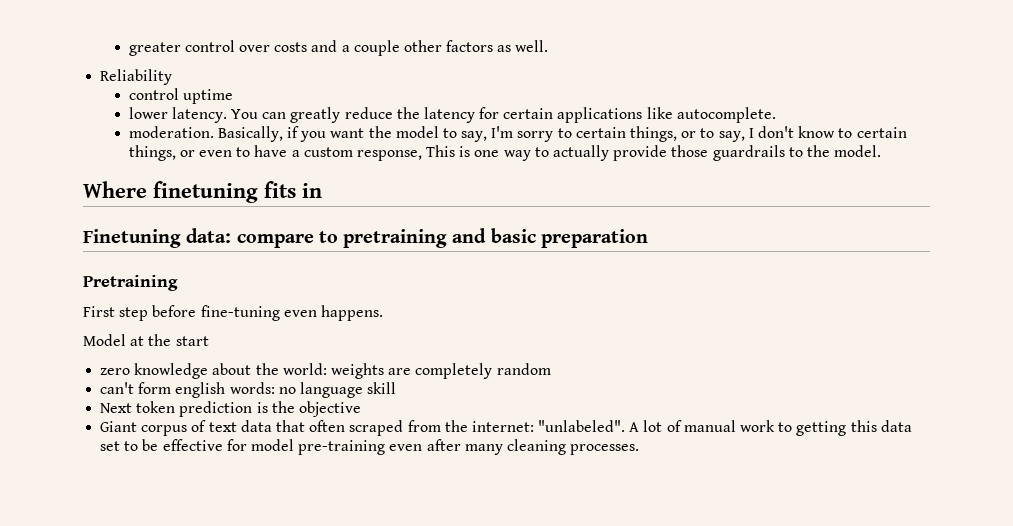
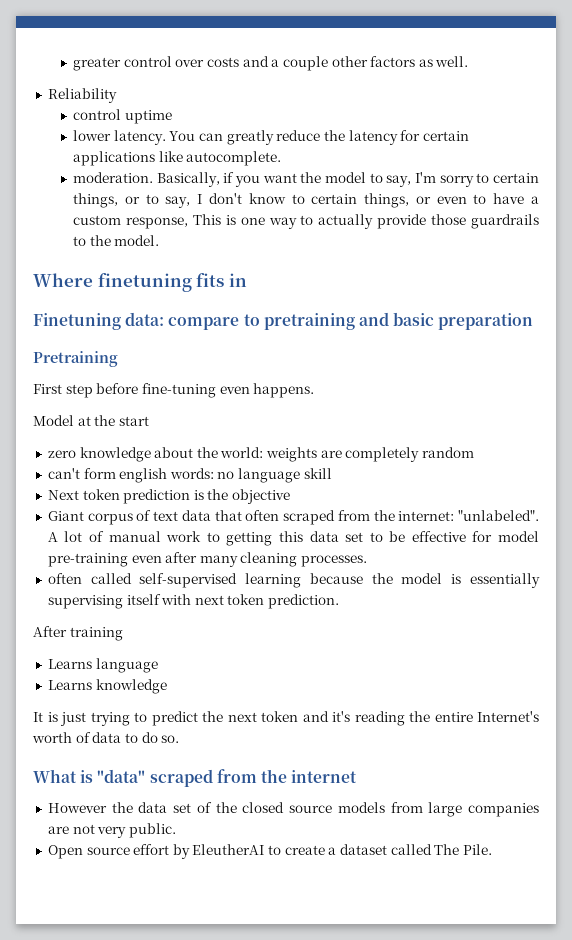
(640, 449) none -> [47,573,540,588] [47,594,340,609] [33,626,123,641] [47,658,158,673] [47,679,167,694] [33,711,539,726] [32,732,180,743] [33,769,358,787] [47,802,539,817] [47,823,176,838] [47,844,492,859] // often called self-supervised learning because the model is essentially supervising itself with next token prediction. // After training // Learns language // Learns knowledge // It is just trying to predict the next token and it's reading the entire Internet's worth of data to do so. // What is "data" scraped from the internet // However the data set of the closed source models from large companies are not very public. // Open source effort by EleutherAI to create a dataset called The Pile.

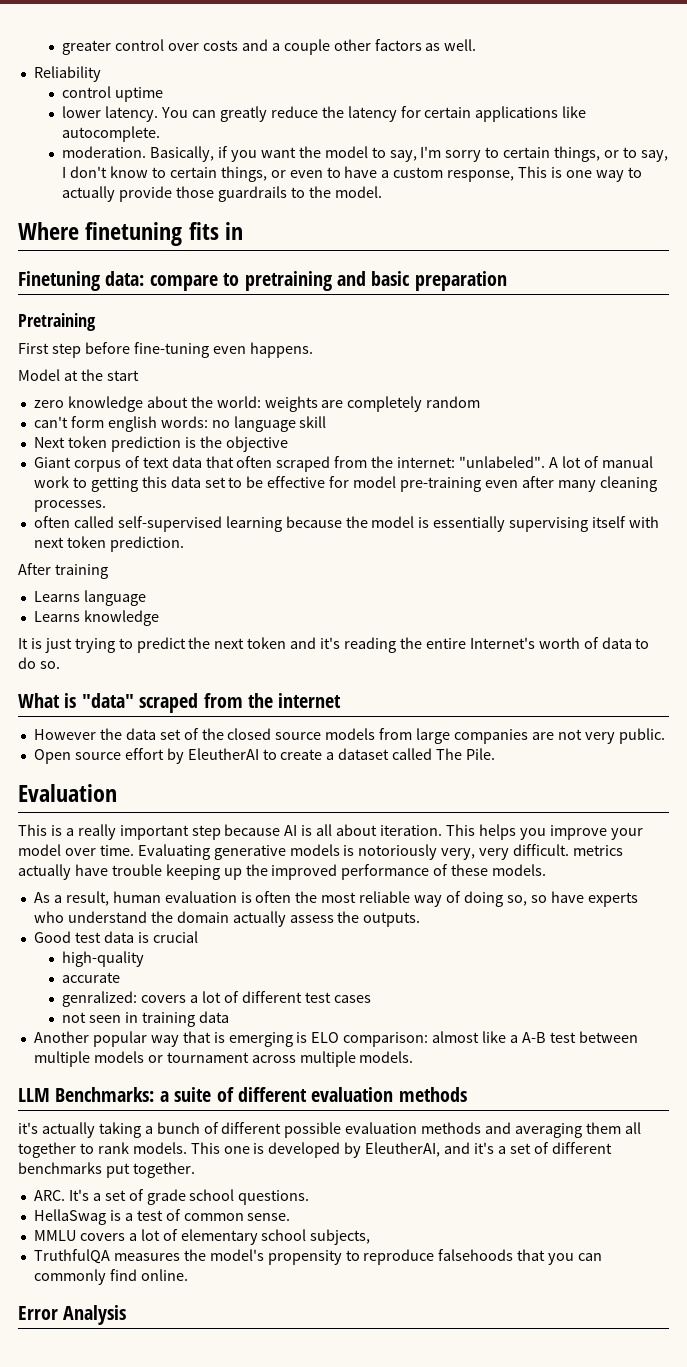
(492, 849) none -> [18,784,117,802] [18,824,643,840] [18,844,624,860] [18,864,547,880] [33,891,638,907] [33,911,421,927] [33,931,198,943] [62,951,145,967] [62,972,121,983] [62,991,371,1007] [62,1011,229,1027] [33,1031,638,1047] [33,1051,414,1067] [18,1087,467,1102] [18,1122,641,1138] [18,1142,612,1158] [18,1162,195,1178] [33,1189,310,1205] [33,1209,291,1225] [33,1229,371,1245] [33,1249,603,1265] [33,1269,188,1285] [18,1305,127,1325] // Evaluation // This is a really important step because AI is all about iteration. This helps you improve your model over time. Evaluating generative models is notoriously very, very difficult. metrics actually have trouble keeping up the improved performance of these models. // As a result, human evaluation is often the most reliable way of doing so, so have experts who understand the domain actually assess the outputs. // Good test data is crucial // high-quality // accurate // genralized: covers a lot of different test cases // not seen in training data // Another popular way that is emerging is ELO comparison: almost like a A-B test between multiple models or tournament across multiple models. // LLM Benchmarks: a suite of different evaluation methods // it's actually taking a bunch of different possible evaluation methods and averaging them all together to rank models. This one is developed by EleutherAI, and it's a set of different benchmarks put together. // ARC. It's a set of grade school questions. // HellaSwag is a test of common sense. // MMLU covers a lot of elementary school subjects, // TruthfulQA measures the model's propensity to reproduce falsehoods that you can commonly find online. // Error Analysis

